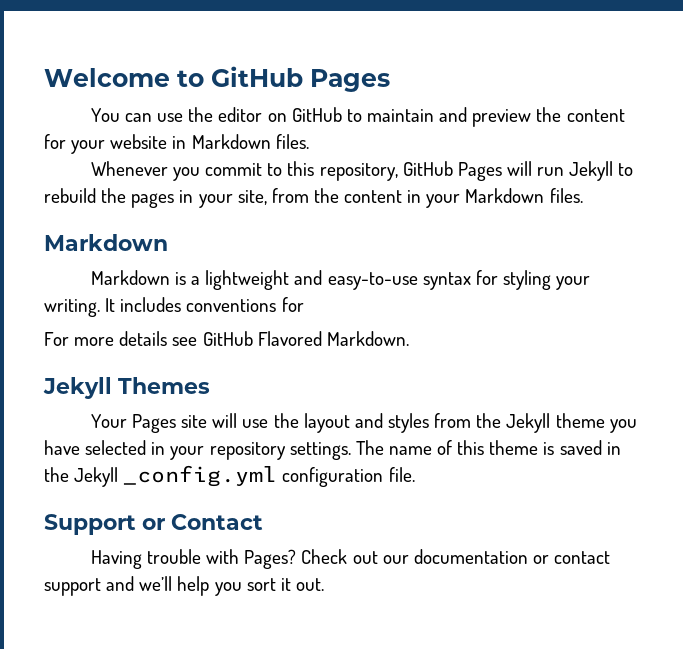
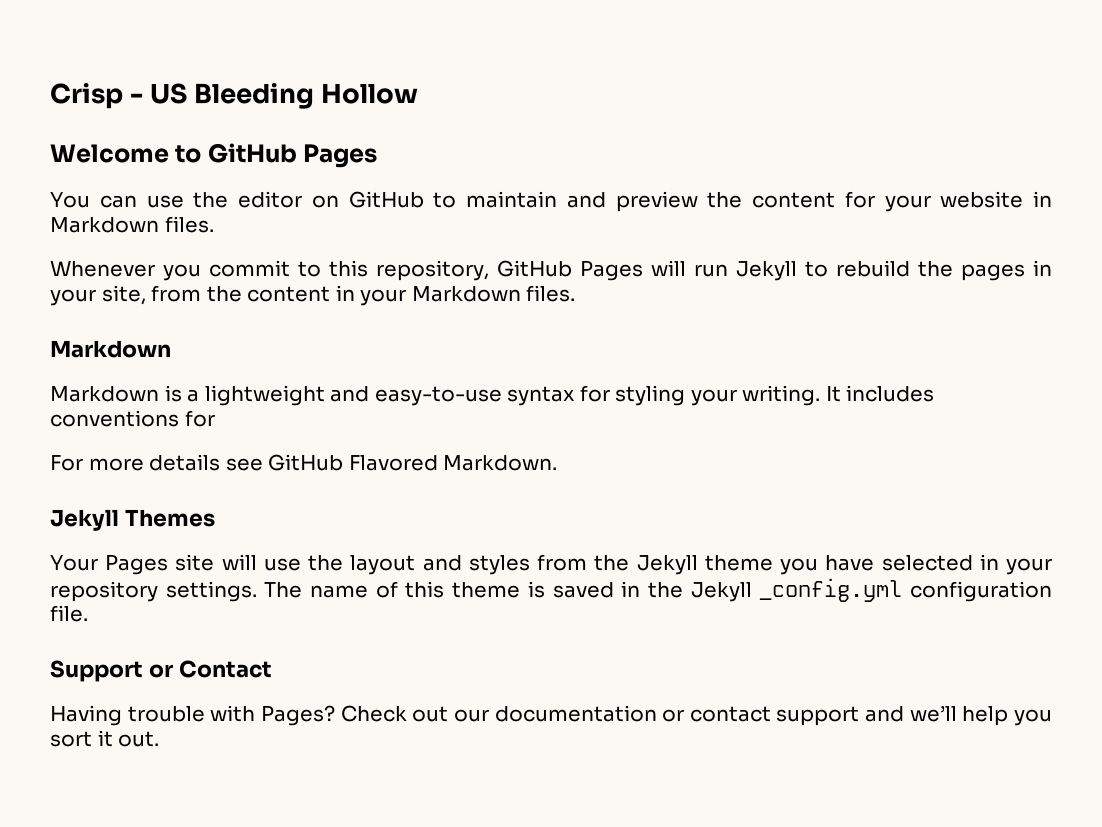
(44, 77) none -> [50,83,419,109] Crisp - US Bleeding Hollow //

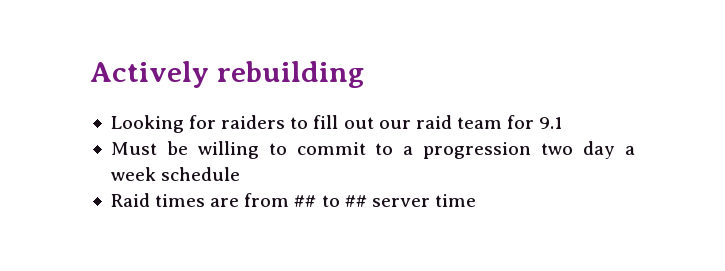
[50,83,419,109] [50,143,378,168] [50,191,1052,212] [50,216,214,233] [50,260,1052,281] [50,285,576,306] [50,340,171,358] [50,385,935,406] [50,410,215,427] [50,454,558,471] [50,509,215,531] [50,554,1053,575] [50,578,1052,602] [50,605,88,622] [50,660,272,682] [50,705,1052,726] [50,730,160,747] Crisp - US Bleeding Hollow // Welcome to GitHub Pages // You can use the editor on GitHub to maintain and preview the content for your website in Markdown files. // Whenever you commit to this repository, GitHub Pages will run Jekyll to rebuild the pages in your site, from the content in your Markdown files. // Markdown // Markdown is a lightweight and easy-to-use syntax for styling your writing. It includes conventions for // For more details see GitHub Flavored Markdown. // Jekyll Themes // Your Pages site will use the layout and styles from the Jekyll theme you have selected in your repository settings. The name of this theme is saved in the Jekyll _config.yml configuration file. // Support or Contact // Having trouble with Pages? Check out our documentation or contact support and we’ll help you sort it out. -> [90,61,364,88] [110,115,563,133] [110,141,636,159] [110,167,241,181] [110,193,476,207] Actively rebuilding // Looking for raiders to fill out our raid team for 9.1 // Must be willing to commit to a progression two day a week schedule // Raid times are from ## to ## server time

